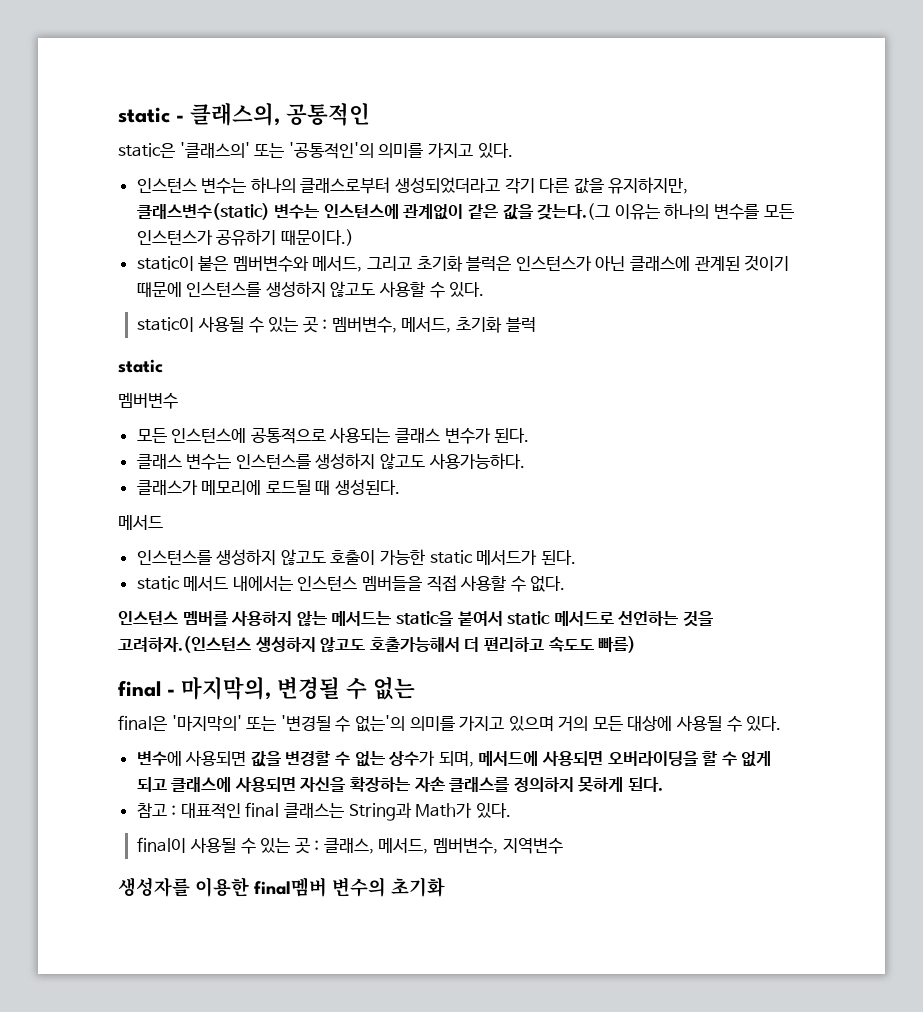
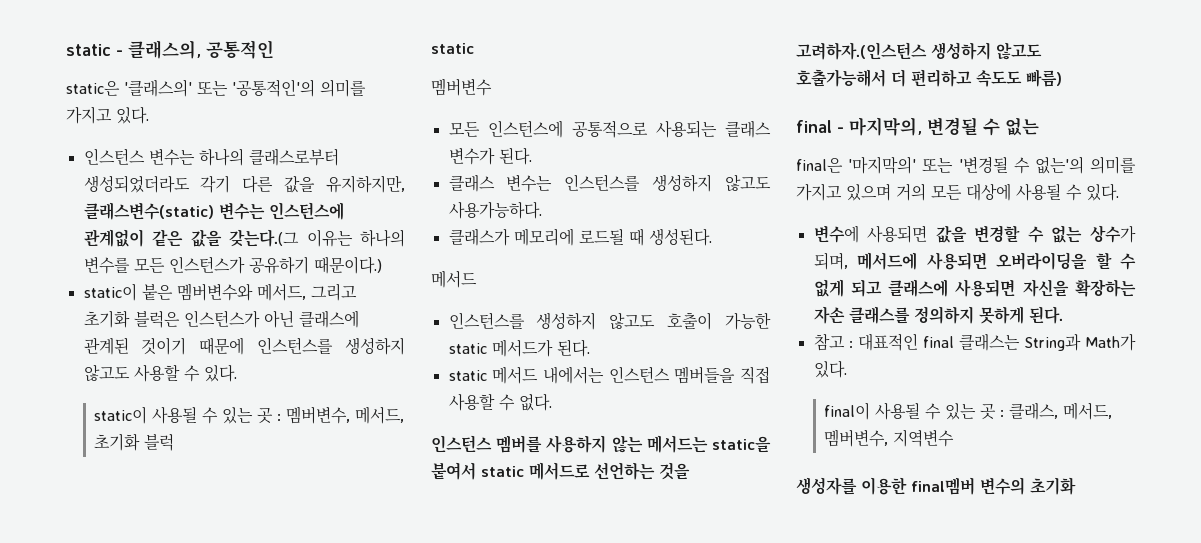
[395,177,501,193] 생성되었더라고 -> [83,175,190,193] 생성되었더라도

